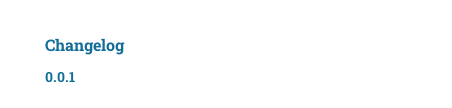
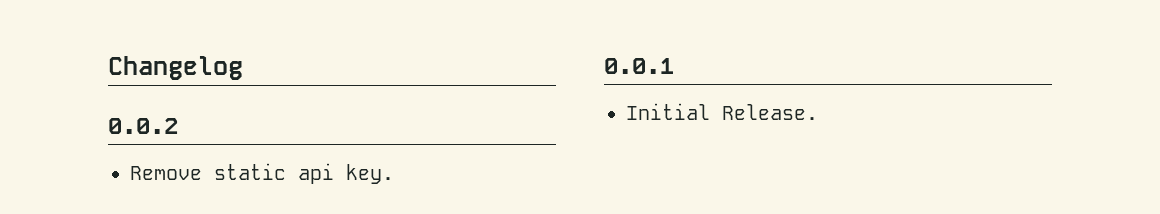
(125, 46) none -> [108,118,178,134] [130,163,394,184] // 0.0.2 // Remove static api key.
(75, 77) none -> [626,103,818,120] // Initial Release.

